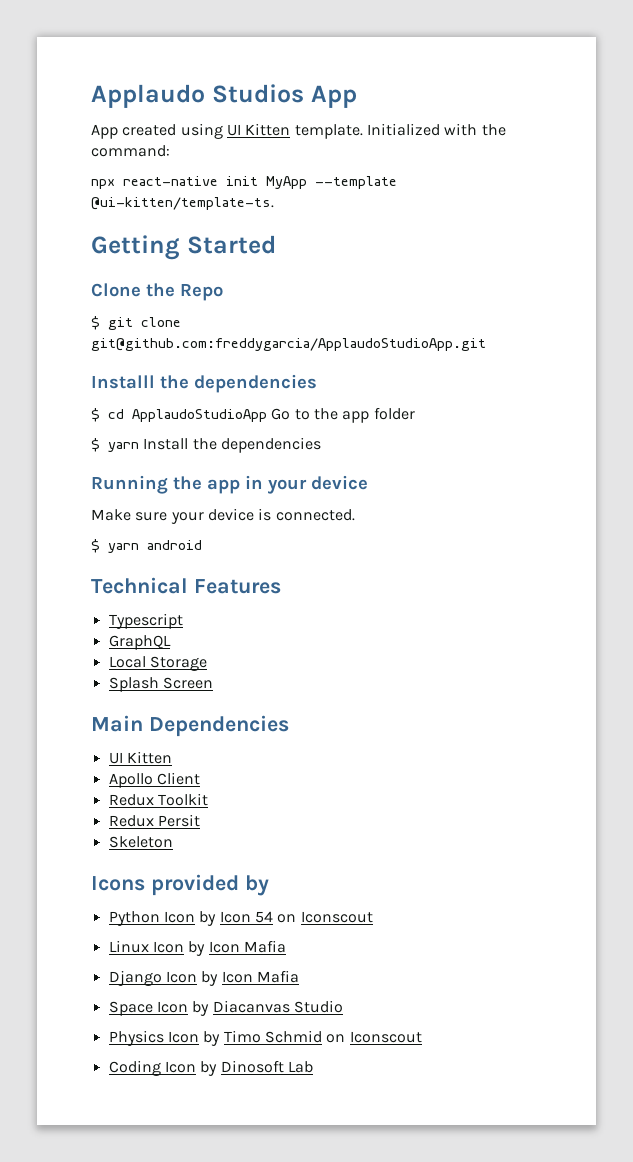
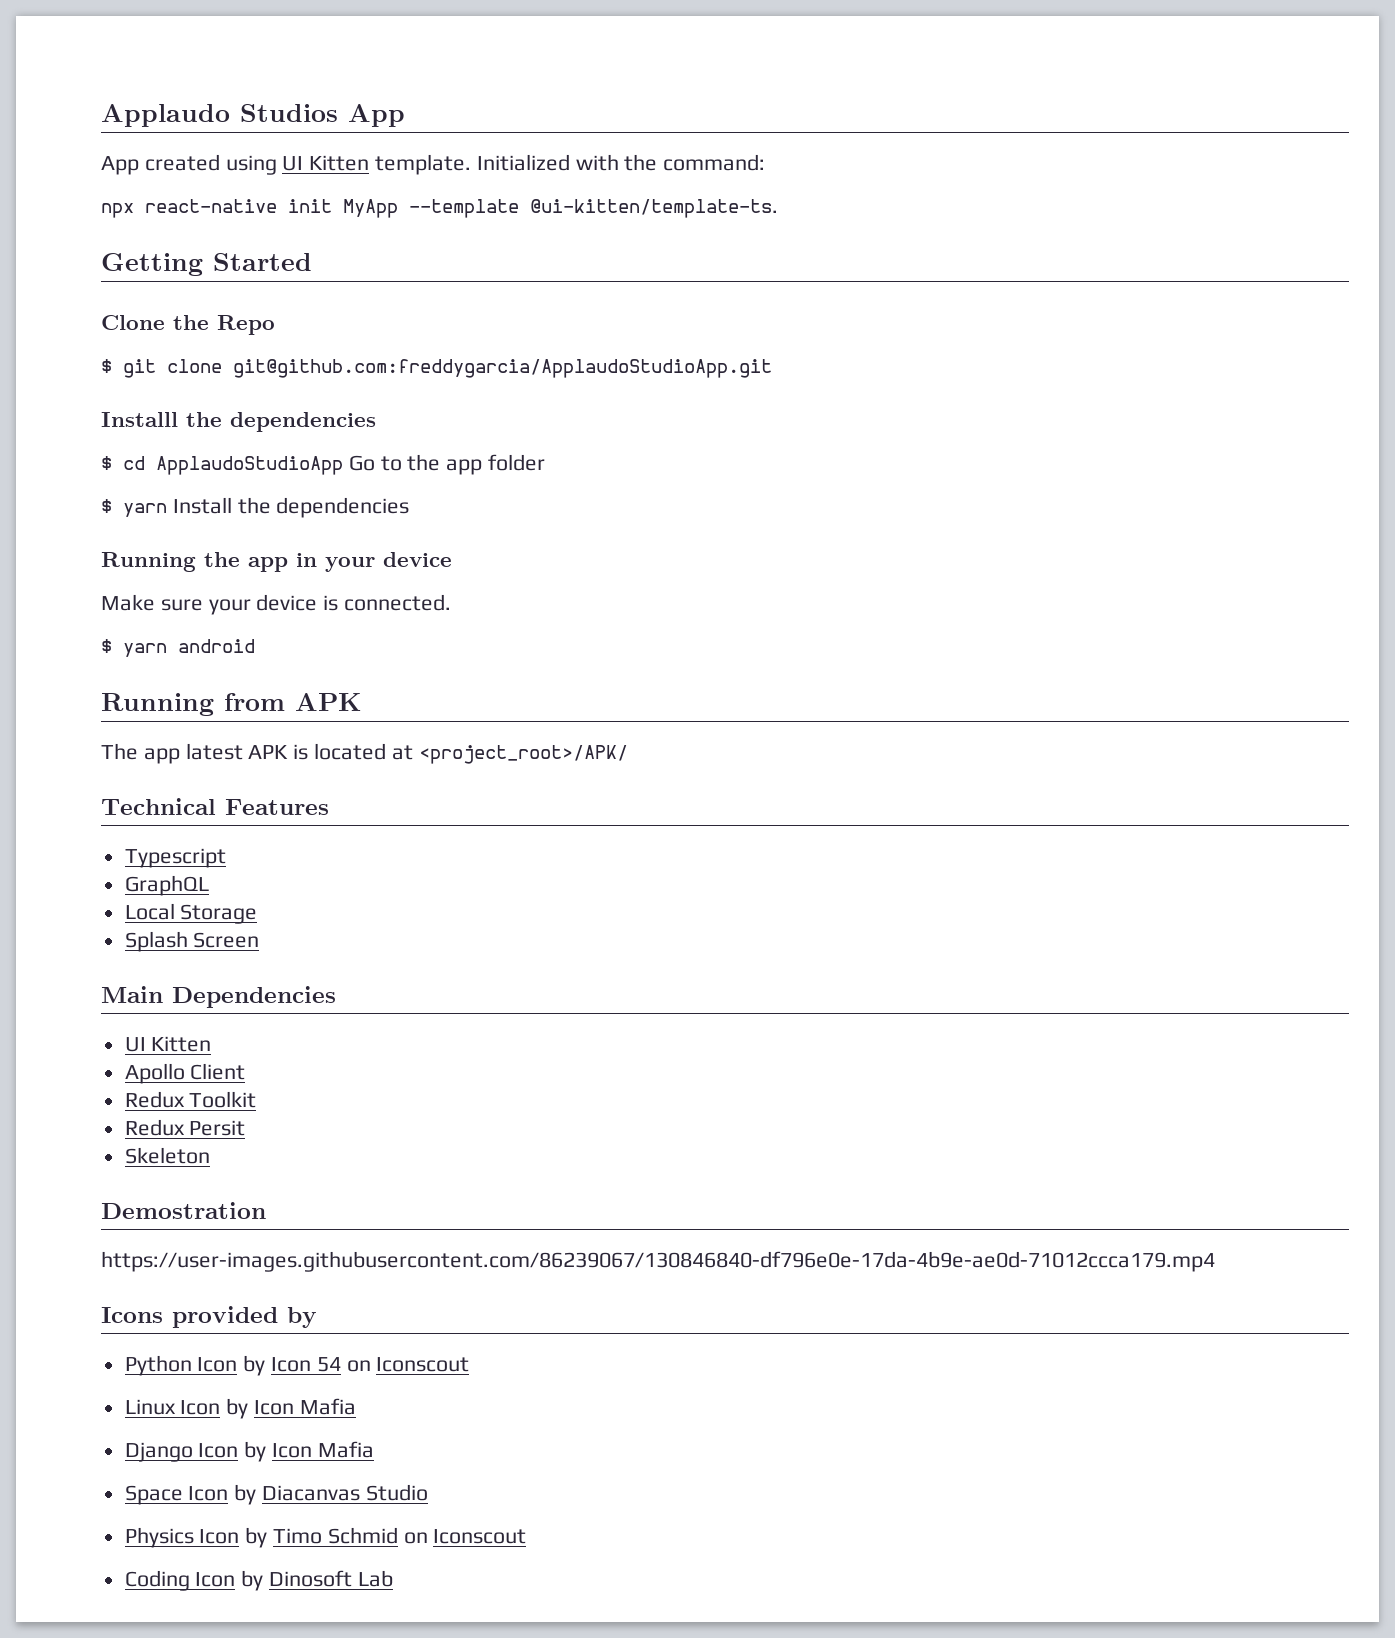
(202, 545) none -> [101,693,361,716] [101,743,628,764] // Running from APK // The app latest APK is located at <project_root>/APK/
(173, 842) none -> [101,1202,266,1219] [101,1251,1215,1272] // Demostration // https://user-images.githubusercontent.com/86239067/130846840-df796e0e-17da-4b9e-ae0d-71012ccca179.mp4

